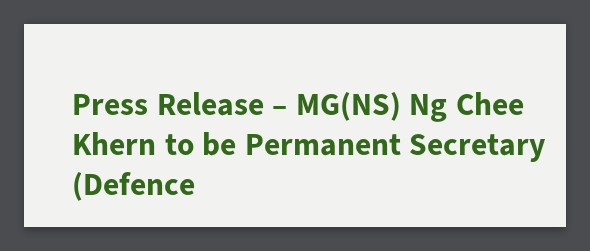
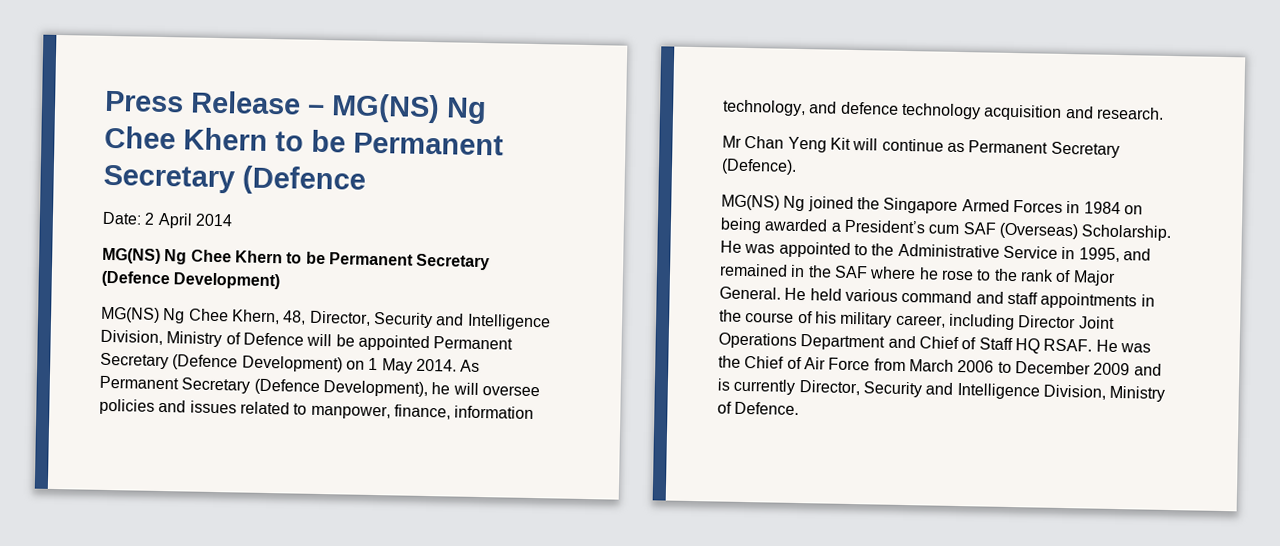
(195, 186) none -> [102,211,233,229] [102,247,491,271] [101,270,281,290] [100,306,551,331] [100,329,514,352] [100,352,481,374] [99,375,540,398] [99,398,535,420] [723,99,1164,121] [722,135,1120,159] [721,158,797,175] [721,194,1143,215] [720,217,1172,242] [720,240,1151,263] [719,263,1116,286] [719,286,1155,310] [719,309,1115,331] [718,332,1151,354] [718,355,1162,376] [717,378,1166,402] [717,401,800,416] // Date: 2 April 2014 // MG(NS) Ng Chee Khern to be Permanent Secretary (Defence Development) // MG(NS) Ng Chee Khern, 48, Director, Security and Intelligence Division, Ministry of Defence will be appointed Permanent Secretary (Defence Development) on 1 May 2014. As Permanent Secretary (Defence Development), he will oversee policies and issues related to manpower, finance, information technology, and defence technology acquisition and research. // Mr Chan Yeng Kit will continue as Permanent Secretary (Defence). // MG(NS) Ng joined the Singapore Armed Forces in 1984 on being awarded a President’s cum SAF (Overseas) Scholarship. He was appointed to the Administrative Service in 1995, and remained in the SAF where he rose to the rank of Major General. He held various command and staff appointments in the course of his military career, including Director Joint Operations Department and Chief of Staff HQ RSAF. He was the Chief of Air Force from March 2006 to December 2009 and is currently Director, Security and Intelligence Division, Ministry of Defence.

